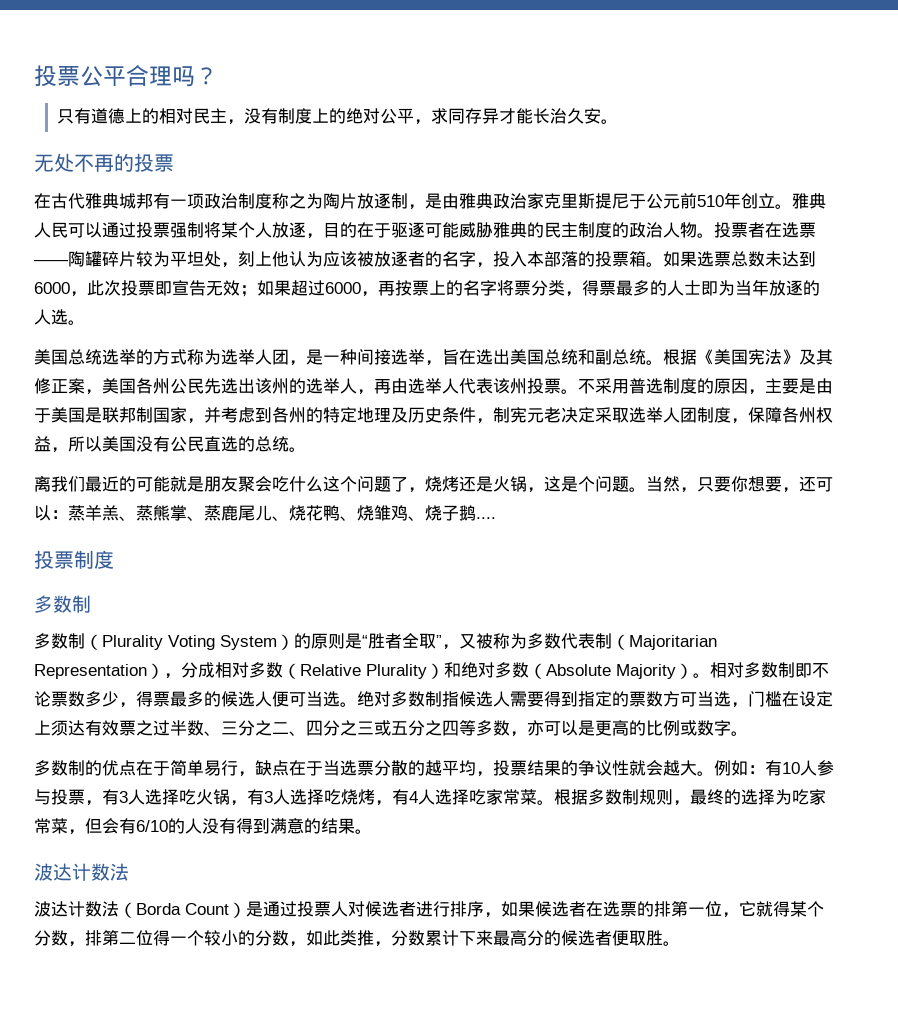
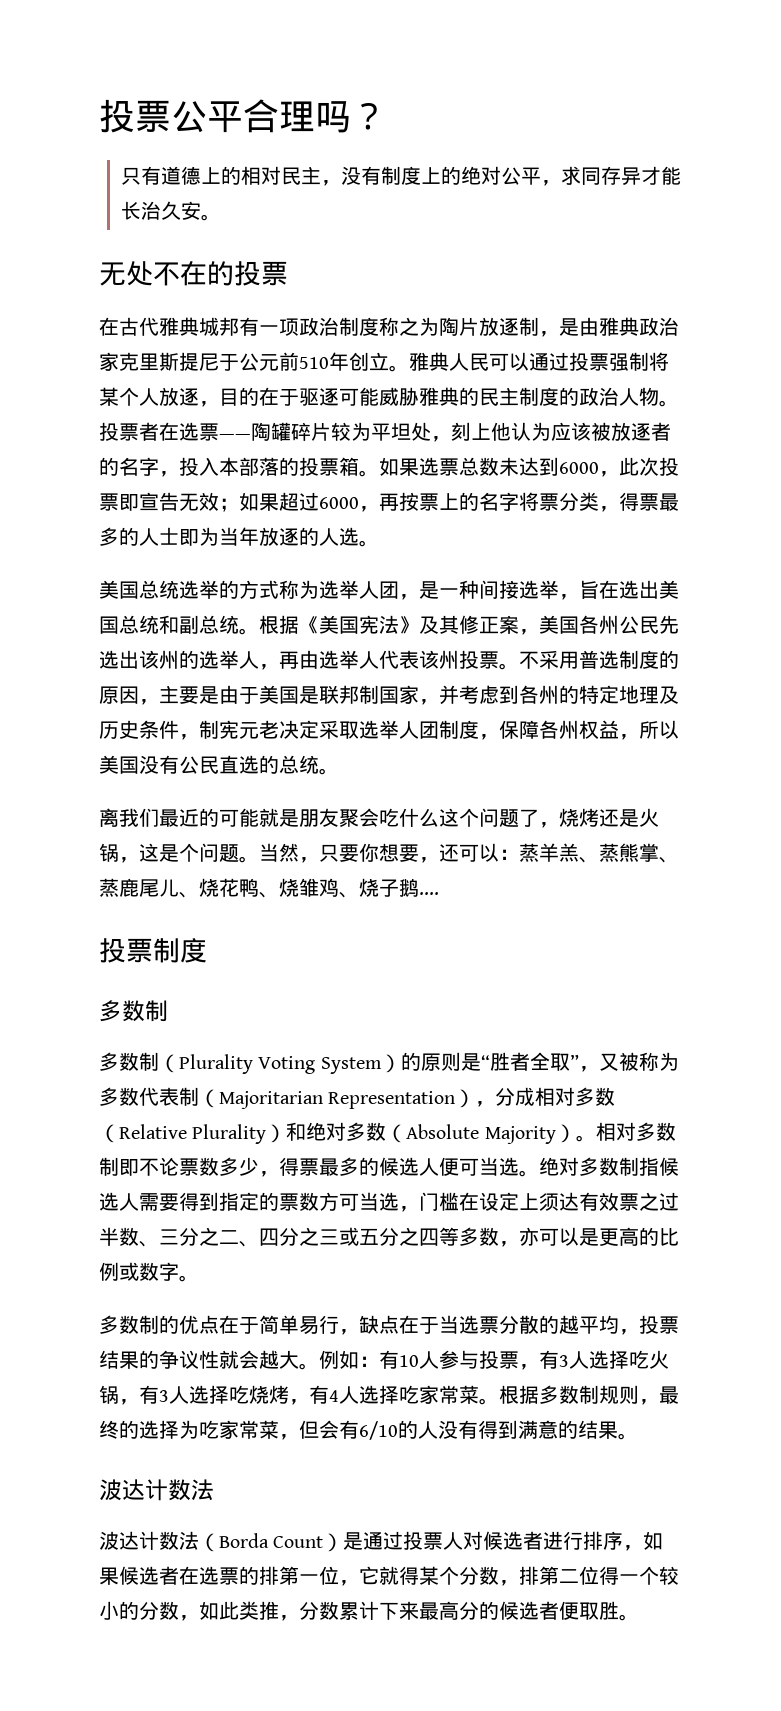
[94,154,114,172] 再 -> [180,261,207,286] 在

